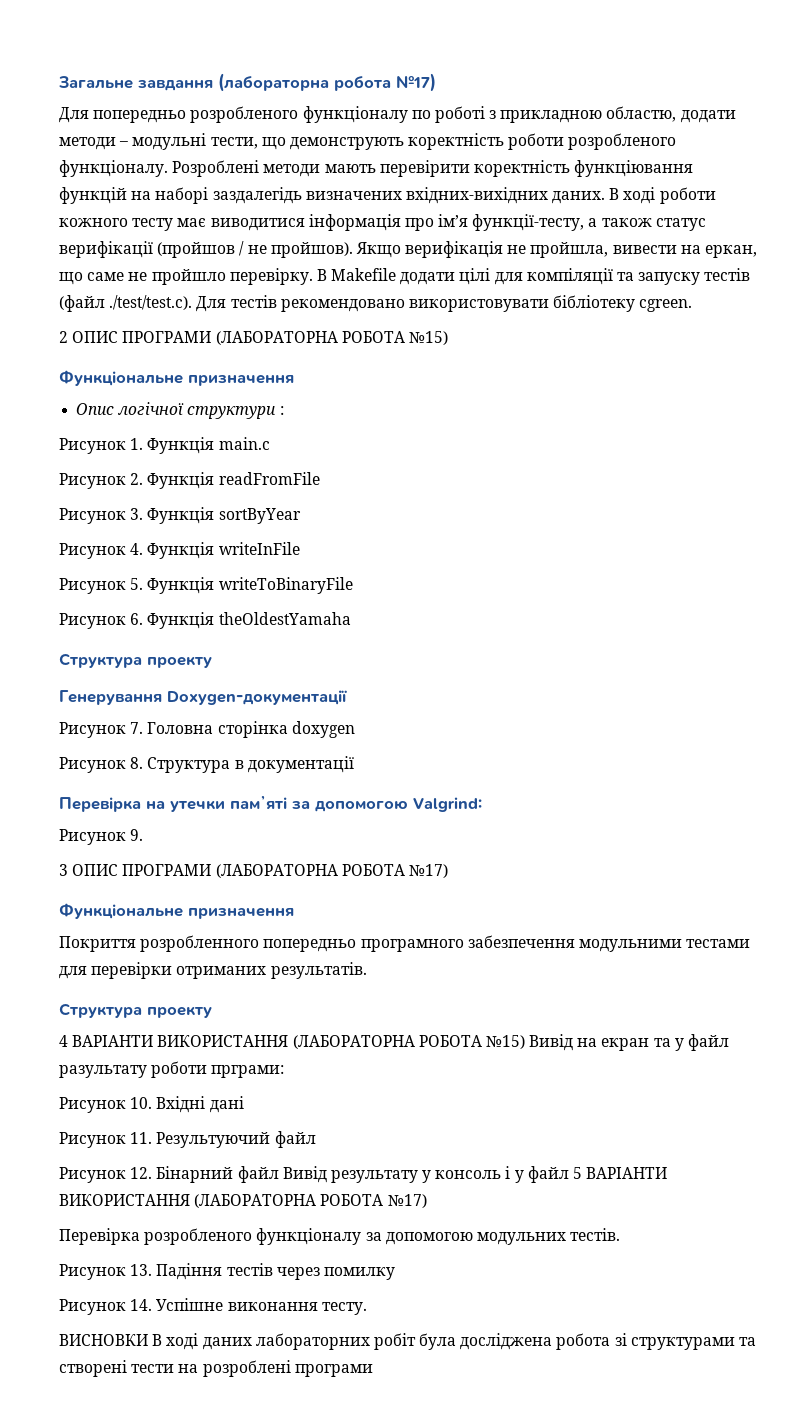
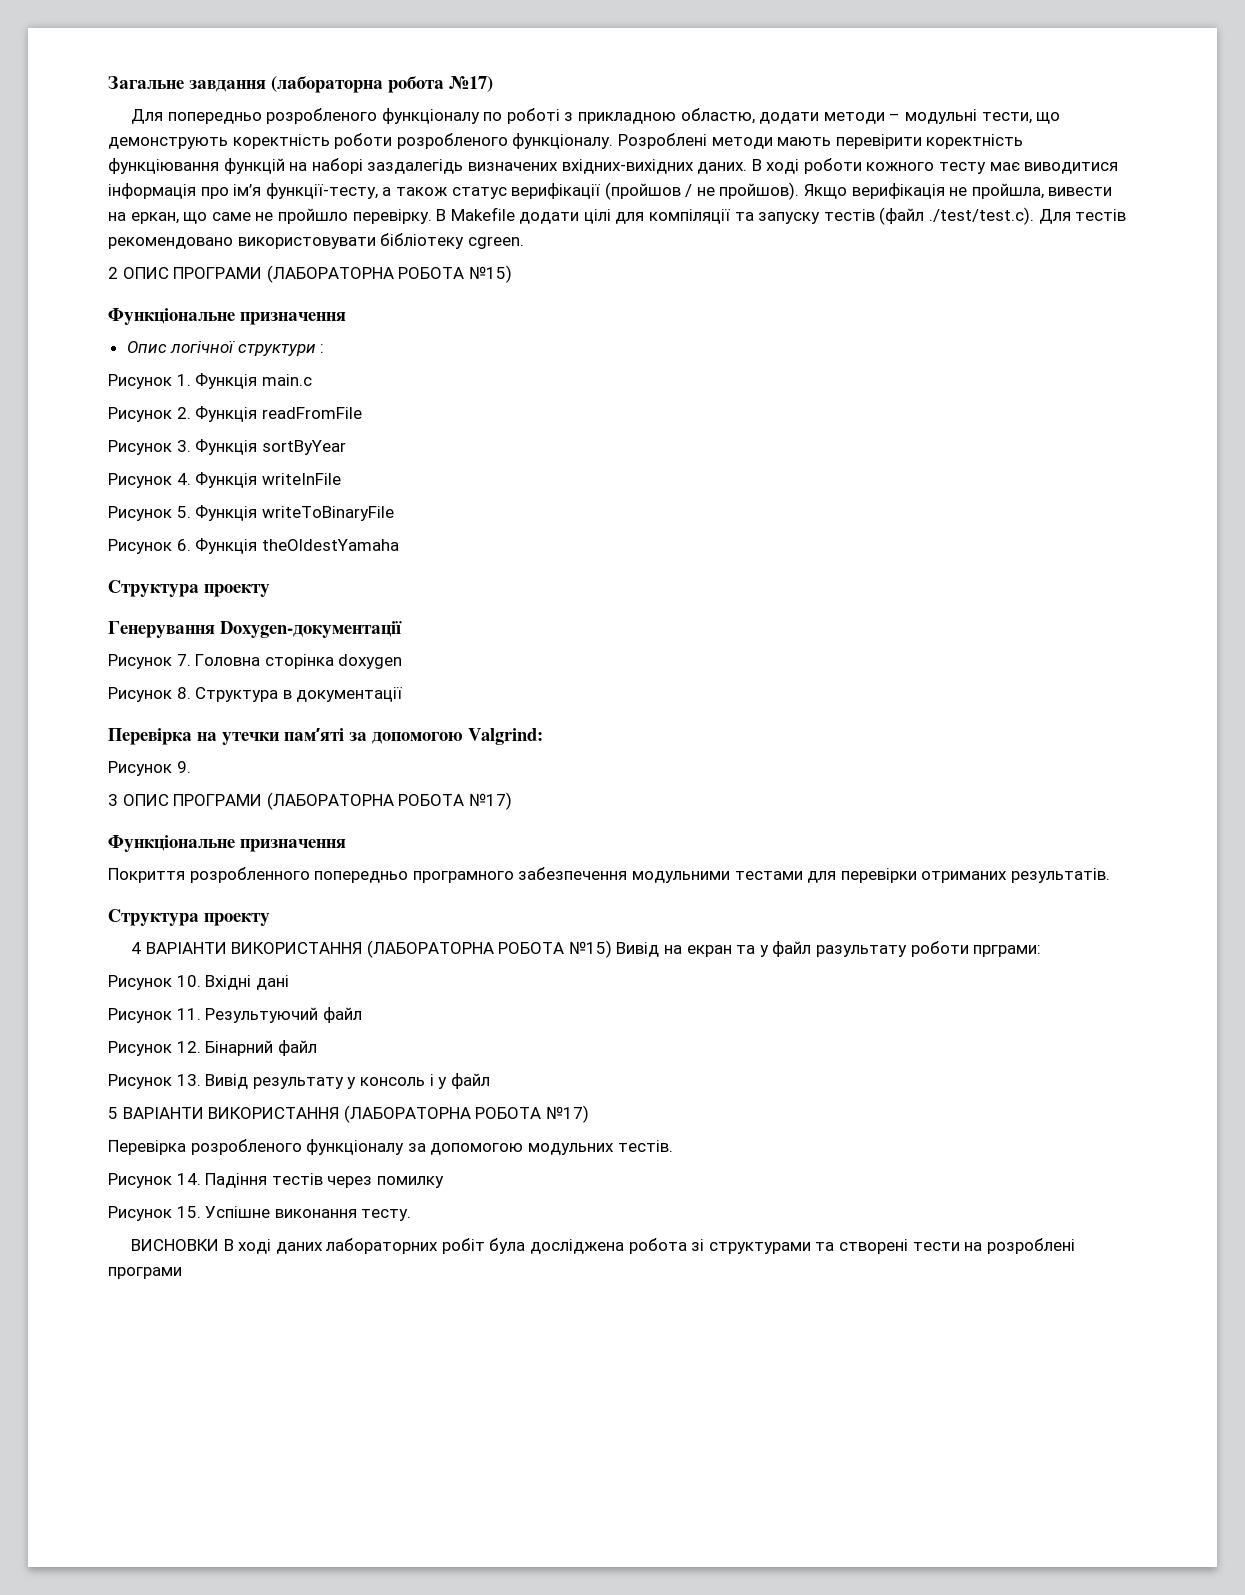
(279, 1174) none -> [108,1074,201,1089] // Рисунок 13.
(569, 1174) none -> (490, 1081) //
[130,1264,153,1276] 13. -> [176,1173,201,1185] 14.
[130,1299,153,1311] 14. -> [176,1206,201,1218] 15.

